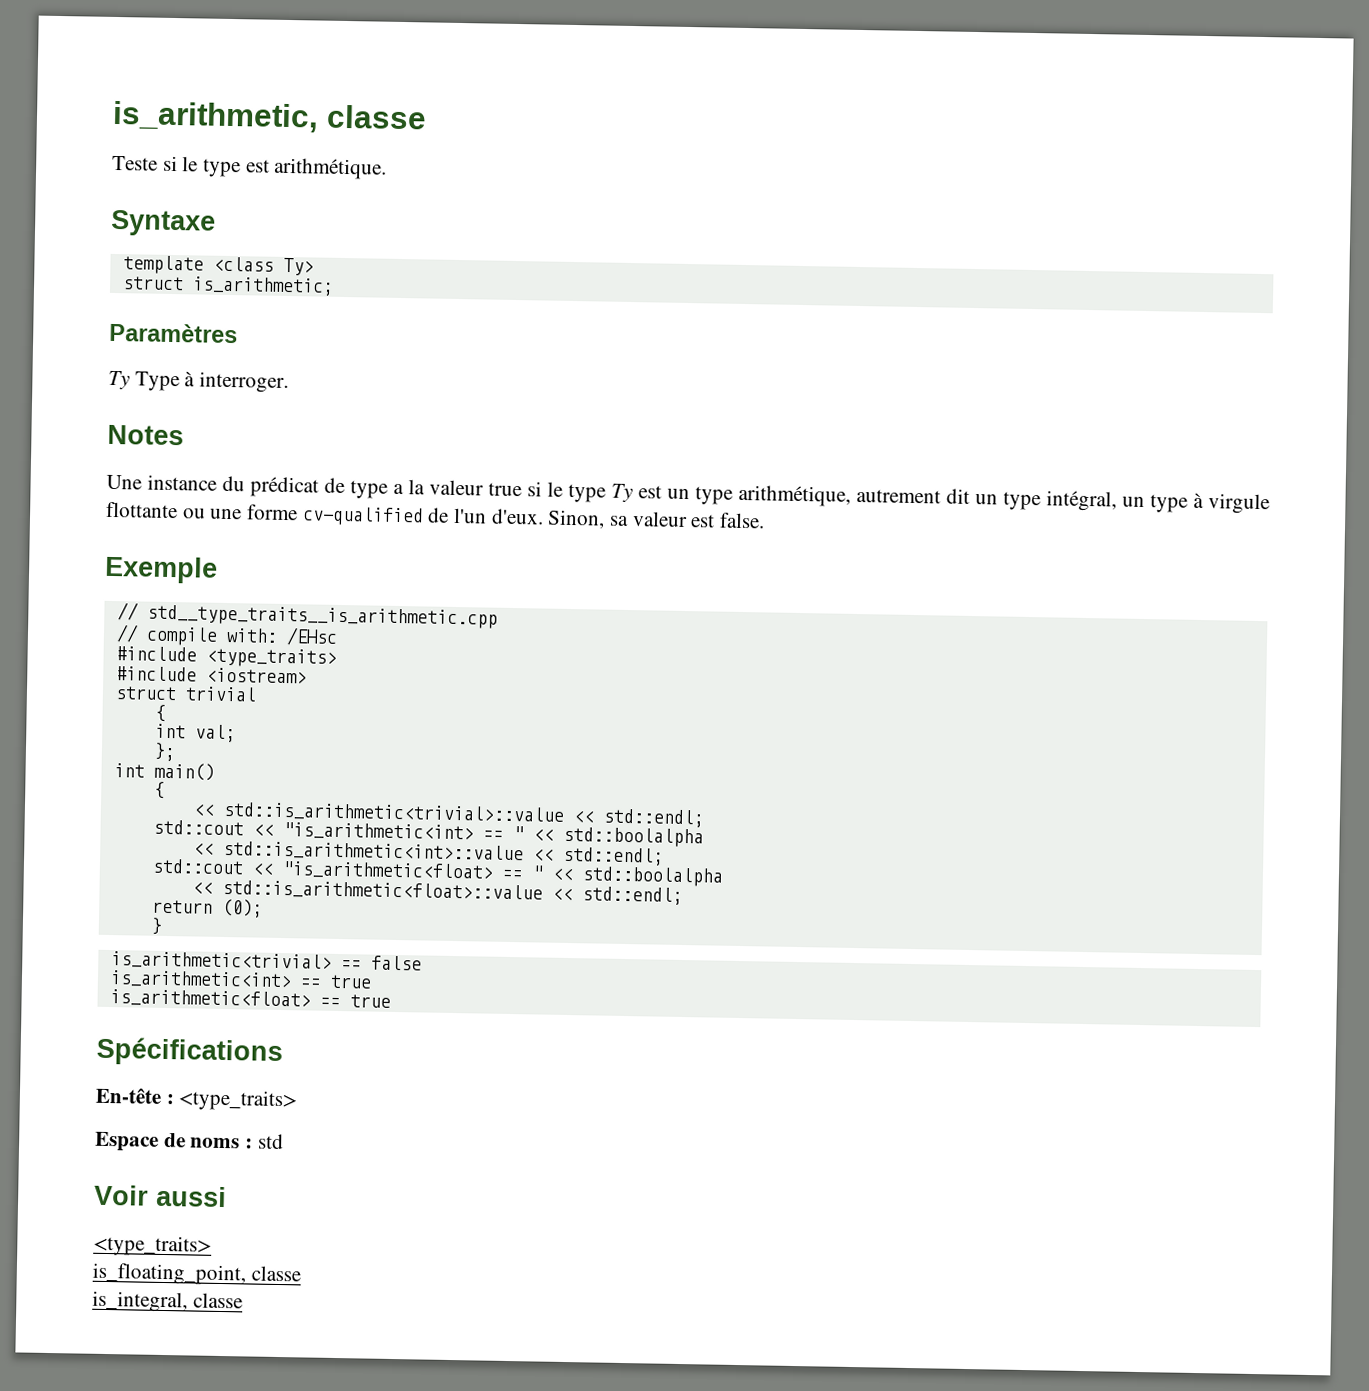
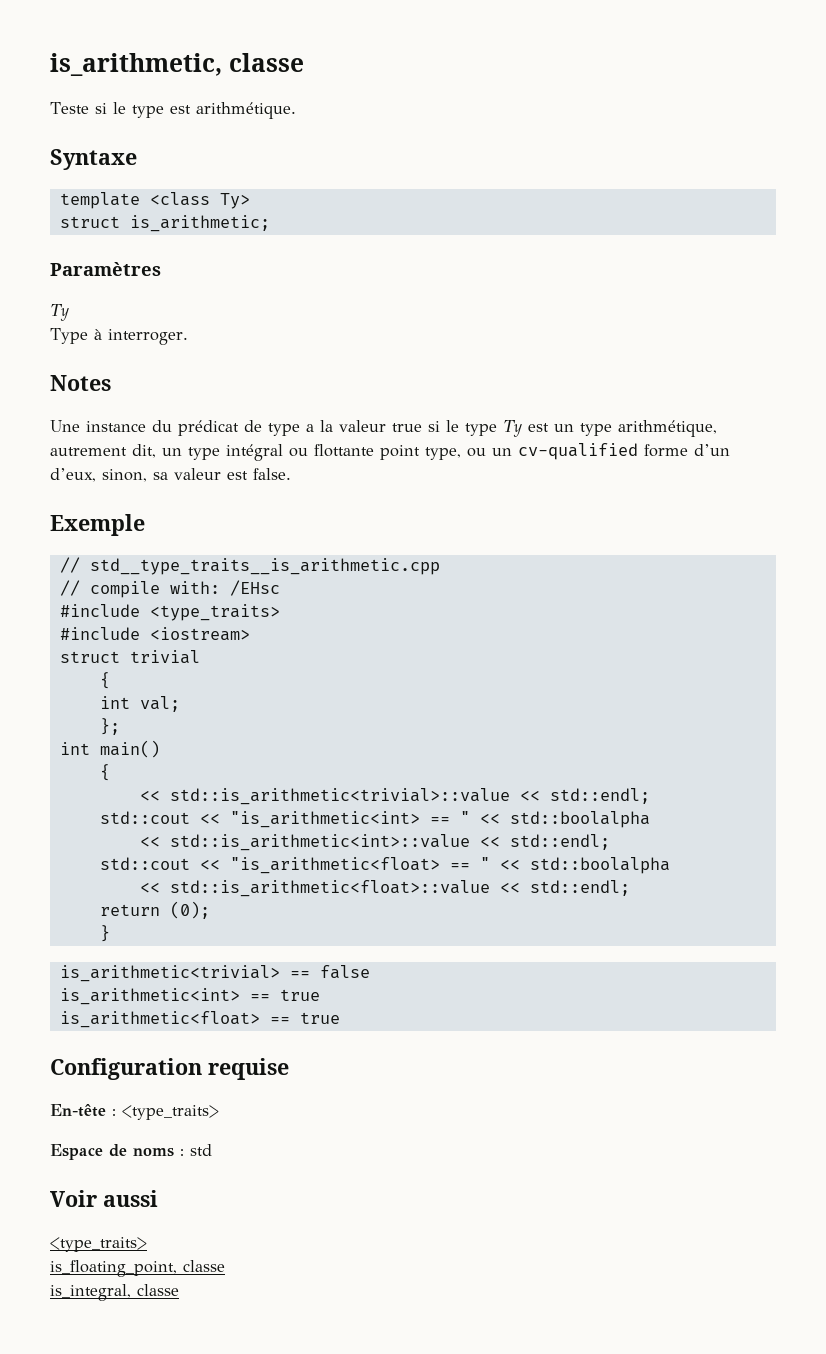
(130, 380) none -> (69, 312) //
[946,488,1270,515] [106,501,606,529] dit un type intégral, un type à virgule flottante ou une forme cv-qualified de l'un d'eux. Sinon, -> [132,443,730,461] [50,468,147,482] dit, un type intégral ou flottante point type, ou un cv-qualified forme d’un d’eux, sinon,
[96,1036,283,1068] Spécifications -> [50,1058,289,1080] Configuration requise

